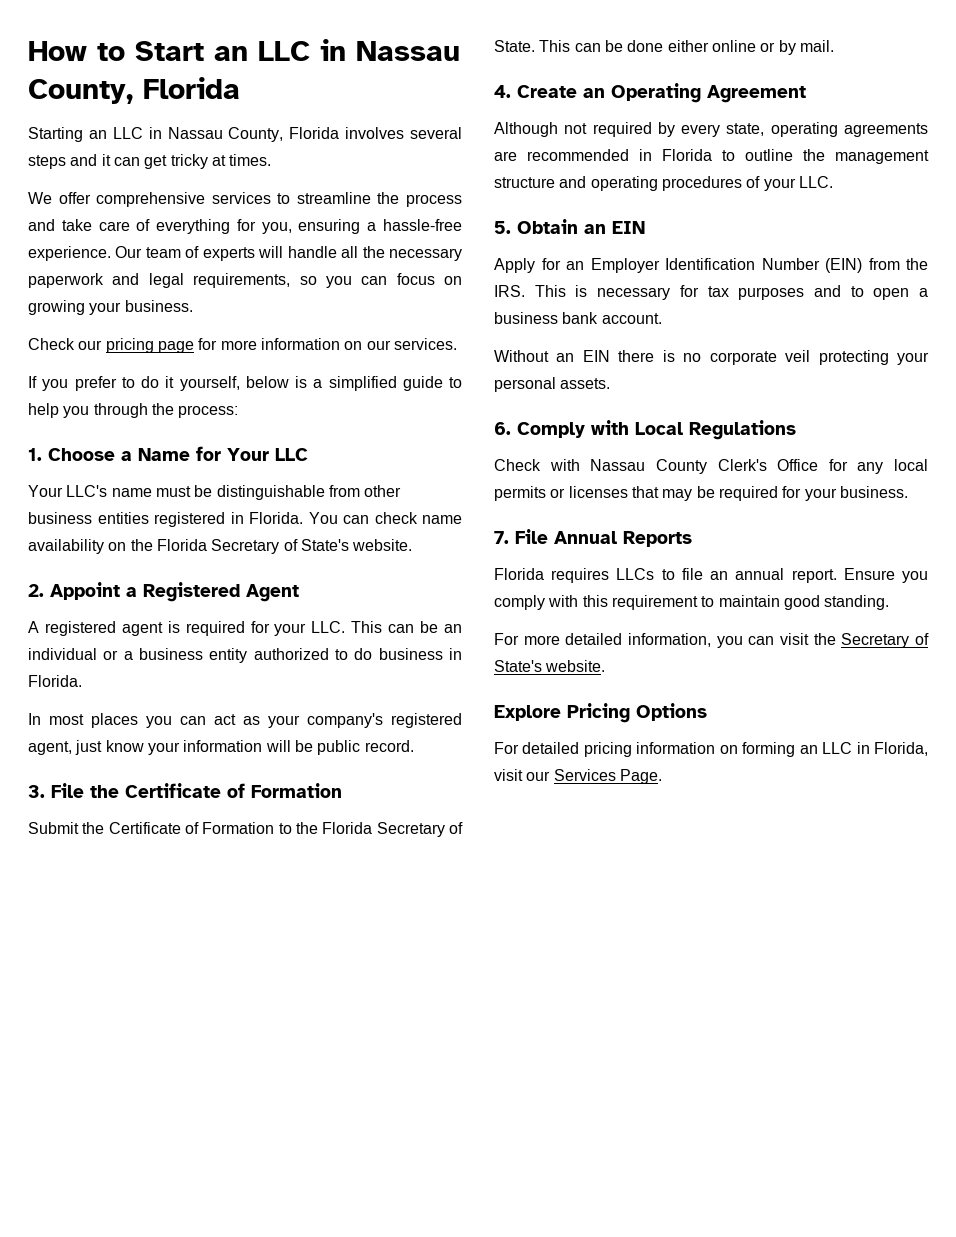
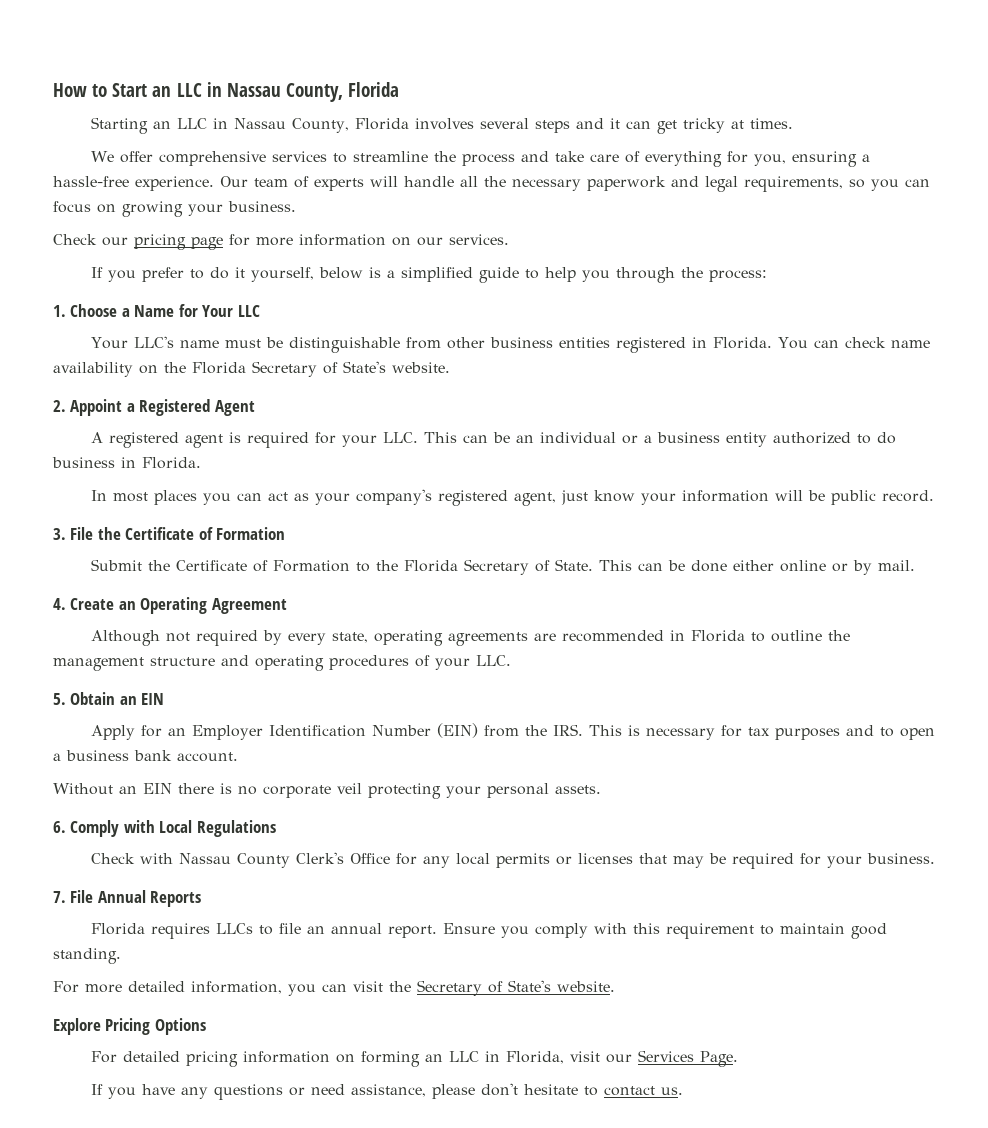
(662, 776) none -> [90,1083,683,1100] // If you have any questions or need assistance, please don't hesitate to contact us.

